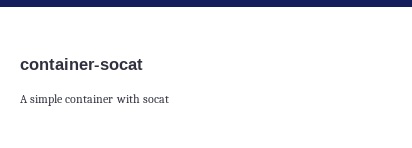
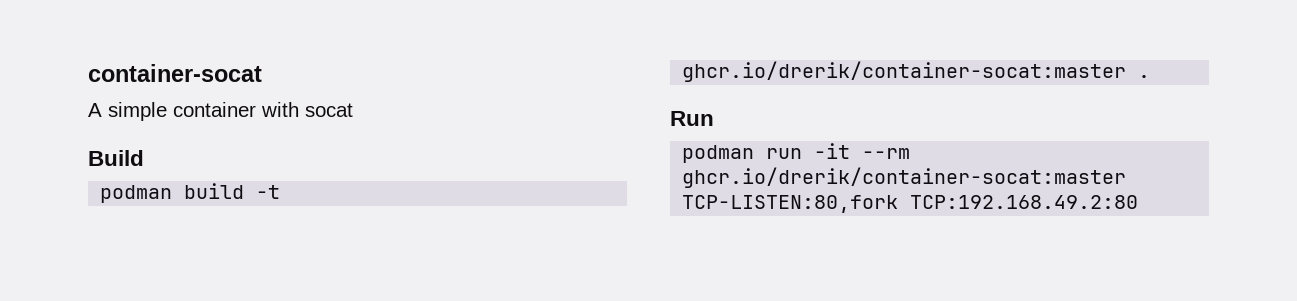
(169, 99) none -> [88,150,144,166] [100,183,281,203] [682,61,1151,82] [670,111,714,126] [682,143,911,163] [682,167,1127,188] [682,195,1139,213] // Build // podman build -t ghcr.io/drerik/container-socat:master . // Run // podman run -it --rm ghcr.io/drerik/container-socat:master TCP-LISTEN:80,fork TCP:192.168.49.2:80

